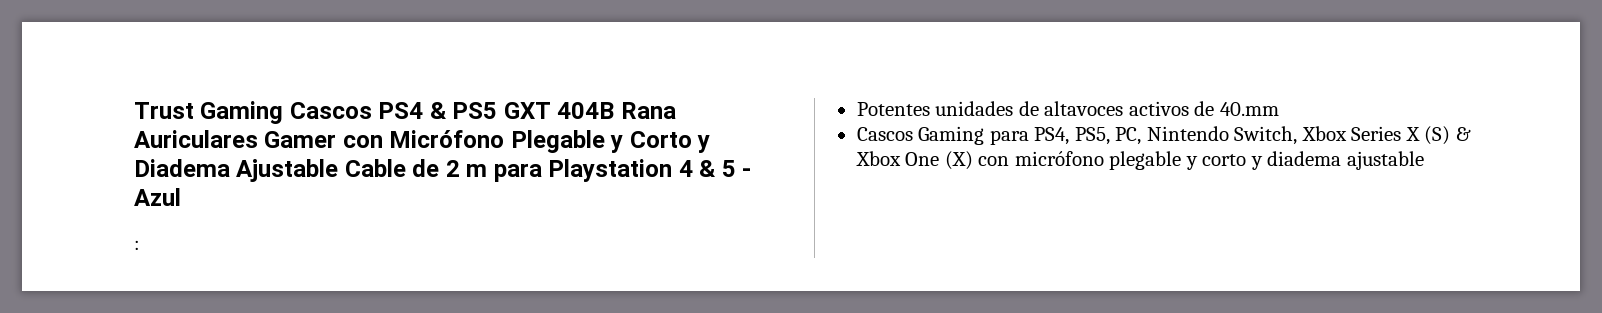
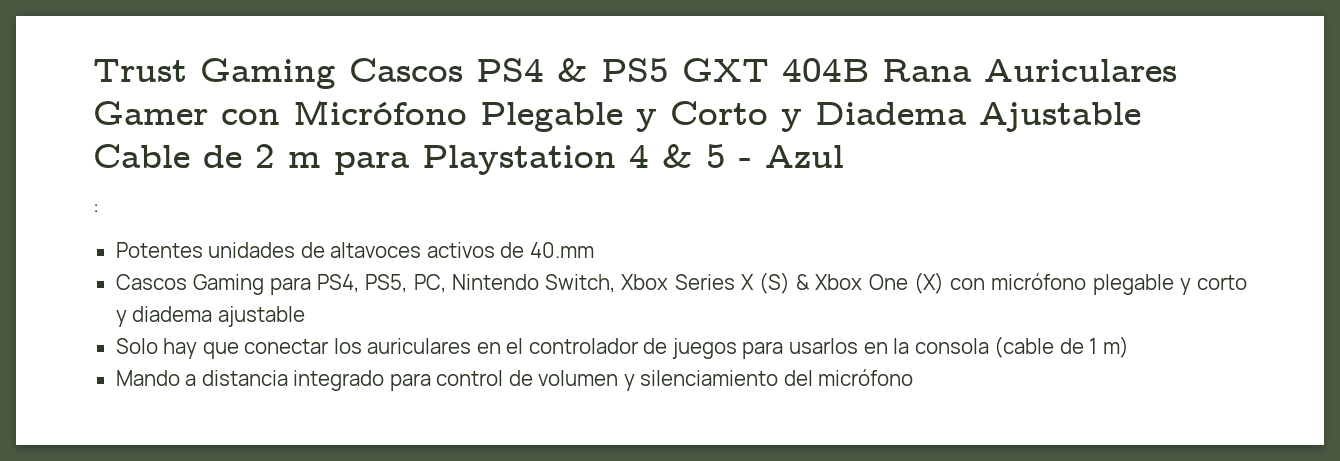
(1424, 160) none -> [115,336,1129,359] [115,369,914,391] // Solo hay que conectar los auriculares en el controlador de juegos para usarlos en la consola (cable de 1 m) // Mando a distancia integrado para control de volumen y silenciamiento del micrófono

